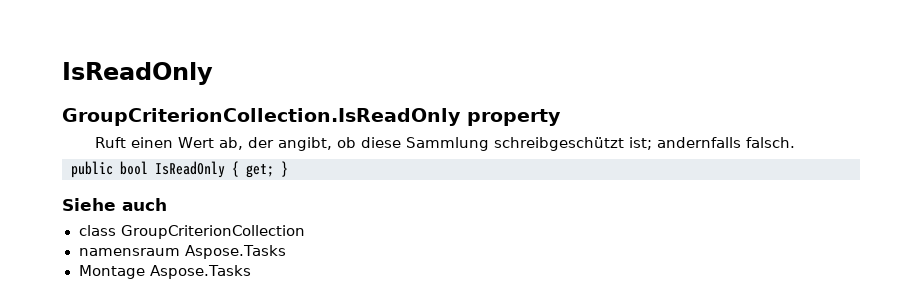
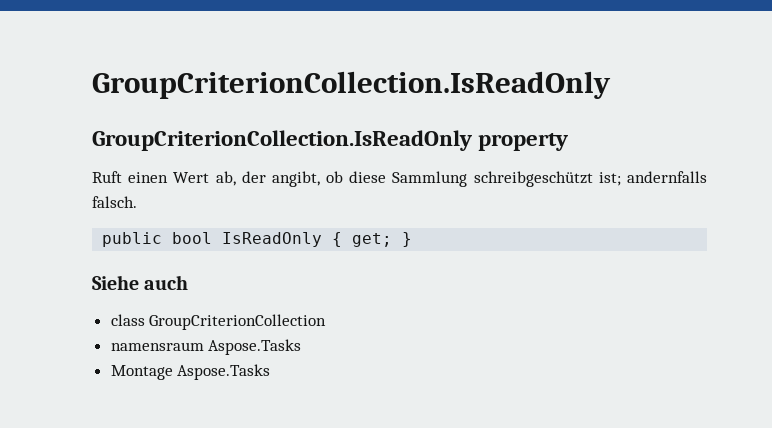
[62,62,213,85] IsReadOnly -> [92,71,611,99] GroupCriterionCollection.IsReadOnly

